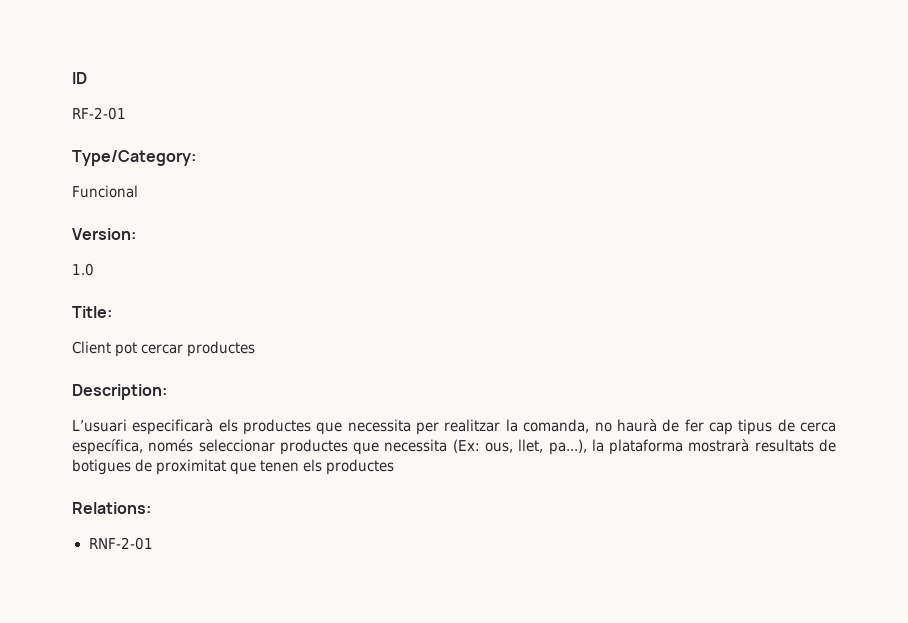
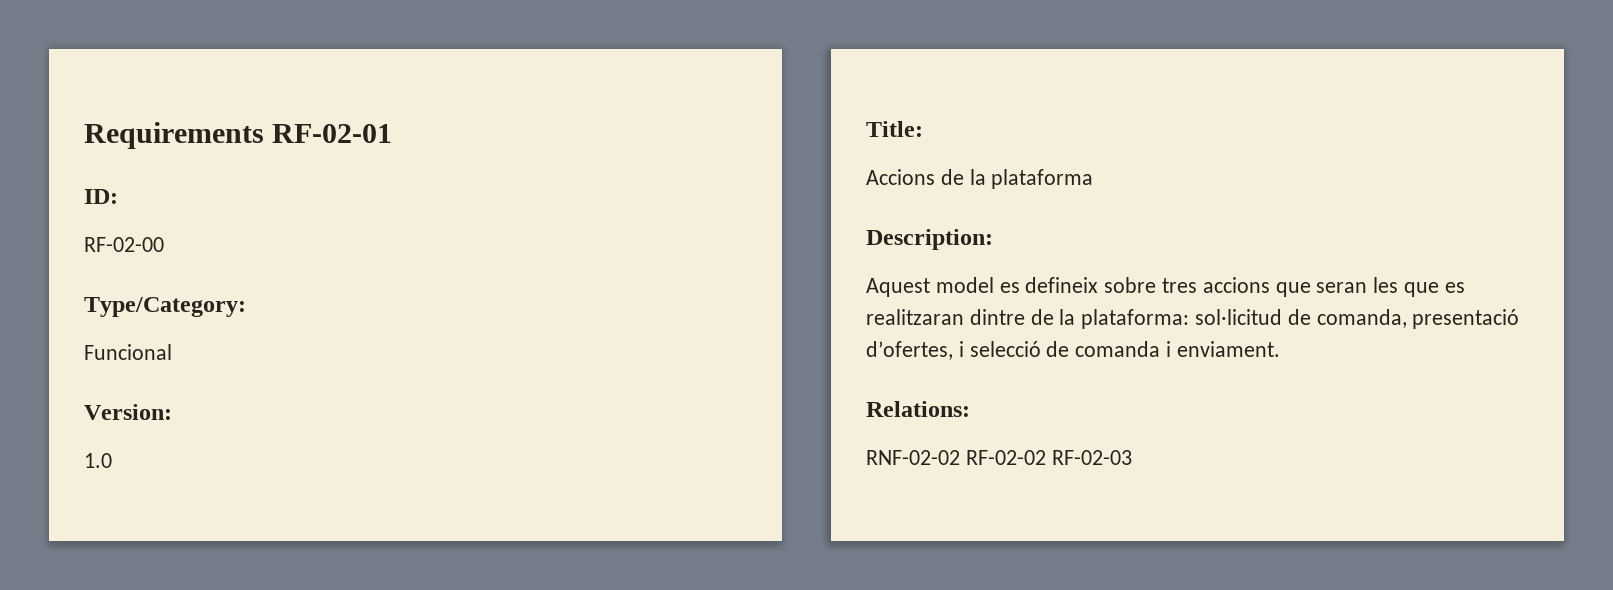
[72,72,87,84] [72,107,126,120] ID // RF-2-01 -> [84,122,393,149] [84,189,118,204] [84,237,164,252] Requirements RF-02-01 // ID: // RF-02-00
[72,341,256,357] [72,384,167,400] [72,419,837,435] [72,439,837,455] [72,459,395,475] [72,502,151,514] [88,537,153,550] Client pot cercar productes // Description: // L’usuari especificarà els productes que necessita per realitzar la comanda, no haurà de fer cap tipus de cerca específica, només seleccionar productes que necessita (Ex: ous, llet, pa...), la plataforma mostrarà resultats de botigues de proximitat que tenen els productes // Relations: // RNF-2-01 -> [866,169,1094,189] [866,229,993,250] [866,277,1465,297] [866,309,1520,329] [866,341,1280,360] [866,401,970,417] [866,450,1132,465] Accions de la plataforma // Description: // Aquest model es defineix sobre tres accions que seran les que es realitzaran dintre de la plataforma: sol·licitud de comanda, presentació d’ofertes, i selecció de comanda i enviament. // Relations: // RNF-02-02 RF-02-02 RF-02-03

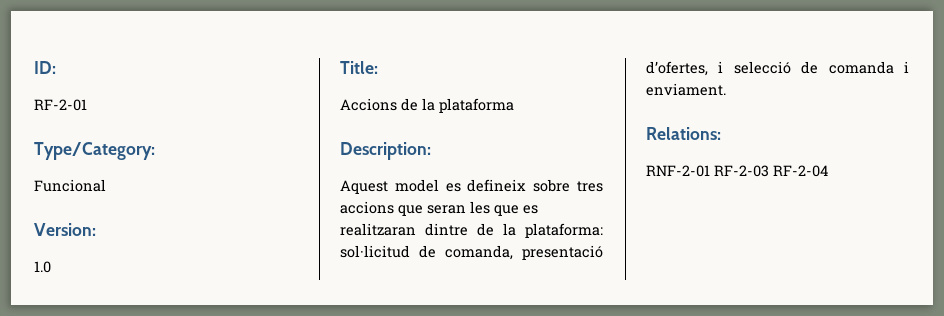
[84,122,393,149] Requirements RF-02-01 // -> (34, 67) none
[84,237,164,252] RF-02-00 -> [34,99,87,111] RF-2-01
[866,450,1132,465] RNF-02-02 RF-02-02 RF-02-03 -> [646,165,828,177] RNF-2-01 RF-2-03 RF-2-04

